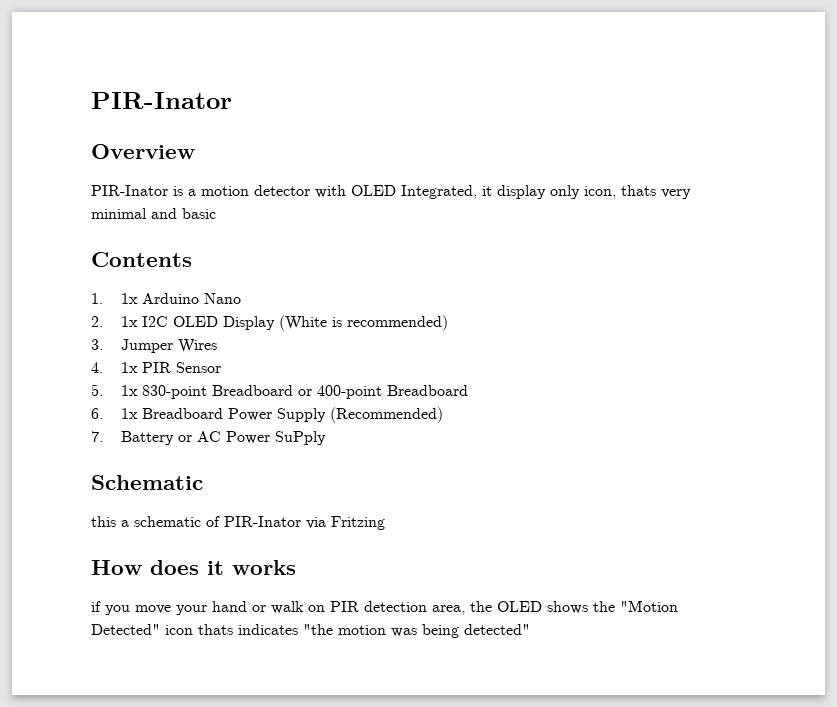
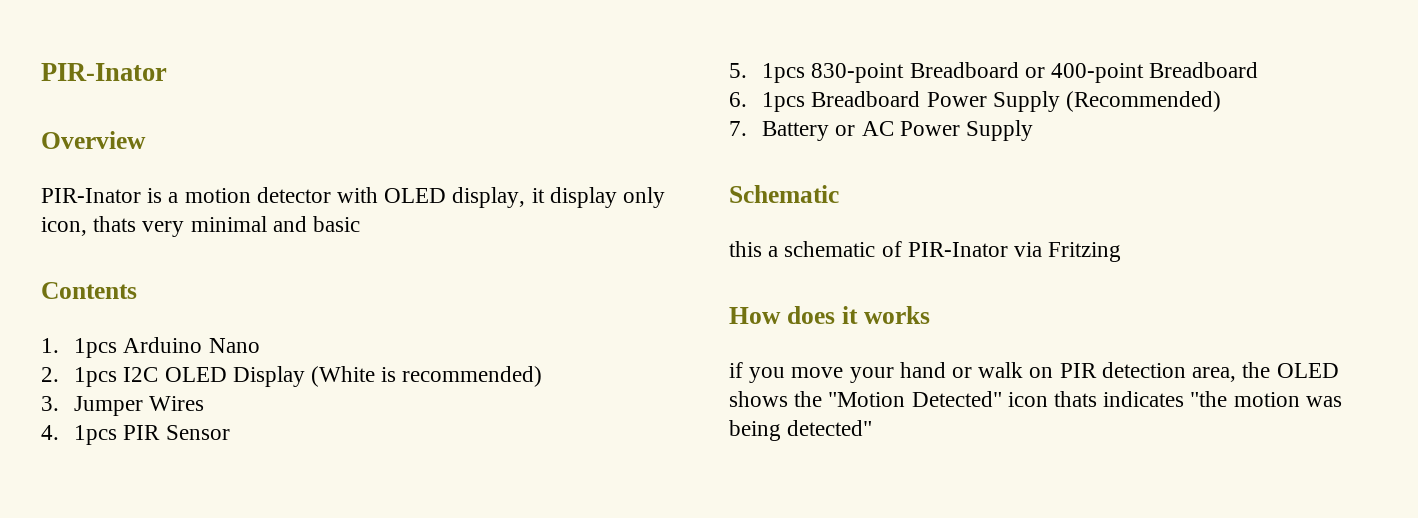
[401,185,477,199] Integrated, -> [452,187,526,208] display,
[121,293,139,304] 1x -> [74,338,118,358] 1pcs
[121,316,139,327] 1x -> [74,367,118,387] 1pcs
[121,362,139,373] 1x -> [74,425,118,445] 1pcs
[121,385,139,396] 1x -> [762,63,806,83] 1pcs
[121,408,139,419] 1x -> [762,92,806,112] 1pcs
[275,431,327,445] SuPply -> [966,120,1034,141] Supply

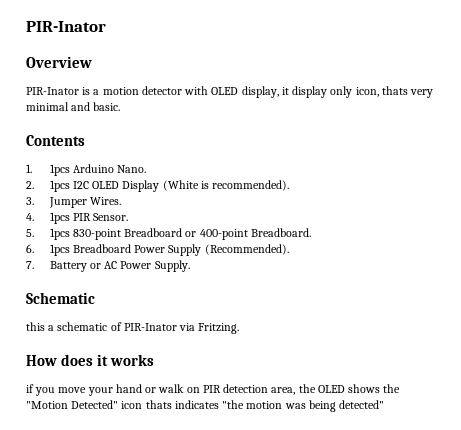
[313,216,361,232] basic -> [93,102,121,111] basic.
[208,338,260,353] Nano -> [117,165,147,173] Nano.
[402,366,543,387] recommended) -> [212,180,290,191] recommended).
[149,396,205,411] Wires -> [89,197,121,205] Wires.
[165,425,230,440] Sensor -> [93,213,129,221] Sensor.
[1149,62,1259,78] Breadboard -> [250,228,311,237] Breadboard.
[1066,91,1222,112] (Recommended) -> [204,244,289,255] (Recommended).
[966,120,1034,141] Supply -> [154,260,190,272] Supply.
[1048,242,1122,262] Fritzing -> [198,323,240,334] Fritzing.

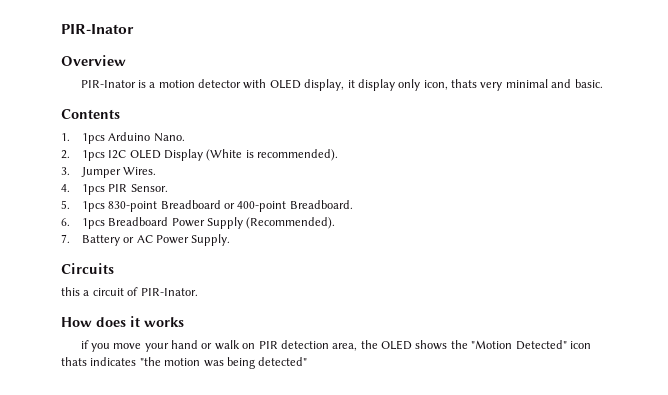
[26,292,95,304] Schematic -> [61,263,114,274] Circuits
[57,322,240,334] schematic of PIR-Inator via Fritzing. -> [92,287,198,296] circuit of PIR-Inator.

